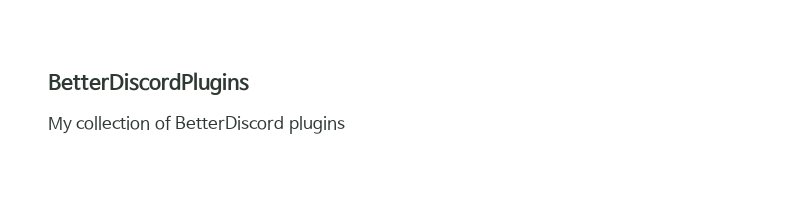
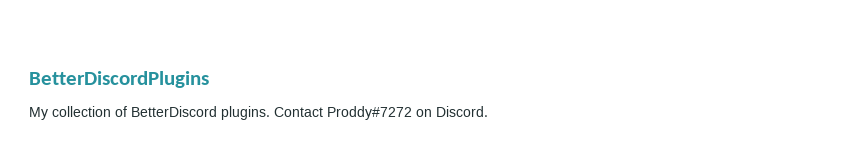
[288,116,345,134] plugins -> [221,106,488,120] plugins. Contact Proddy#7272 on Discord.

